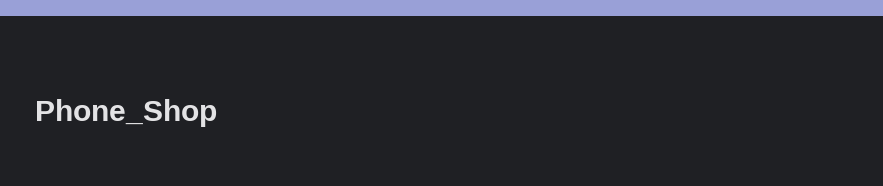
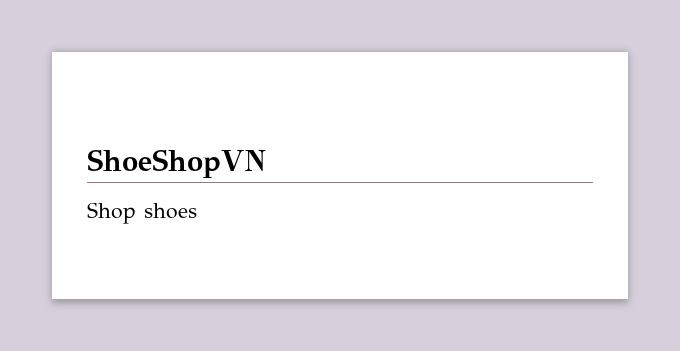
[35,99,217,127] Phone_Shop -> [87,149,266,178] [87,202,197,224] ShoeShopVN // Shop shoes

